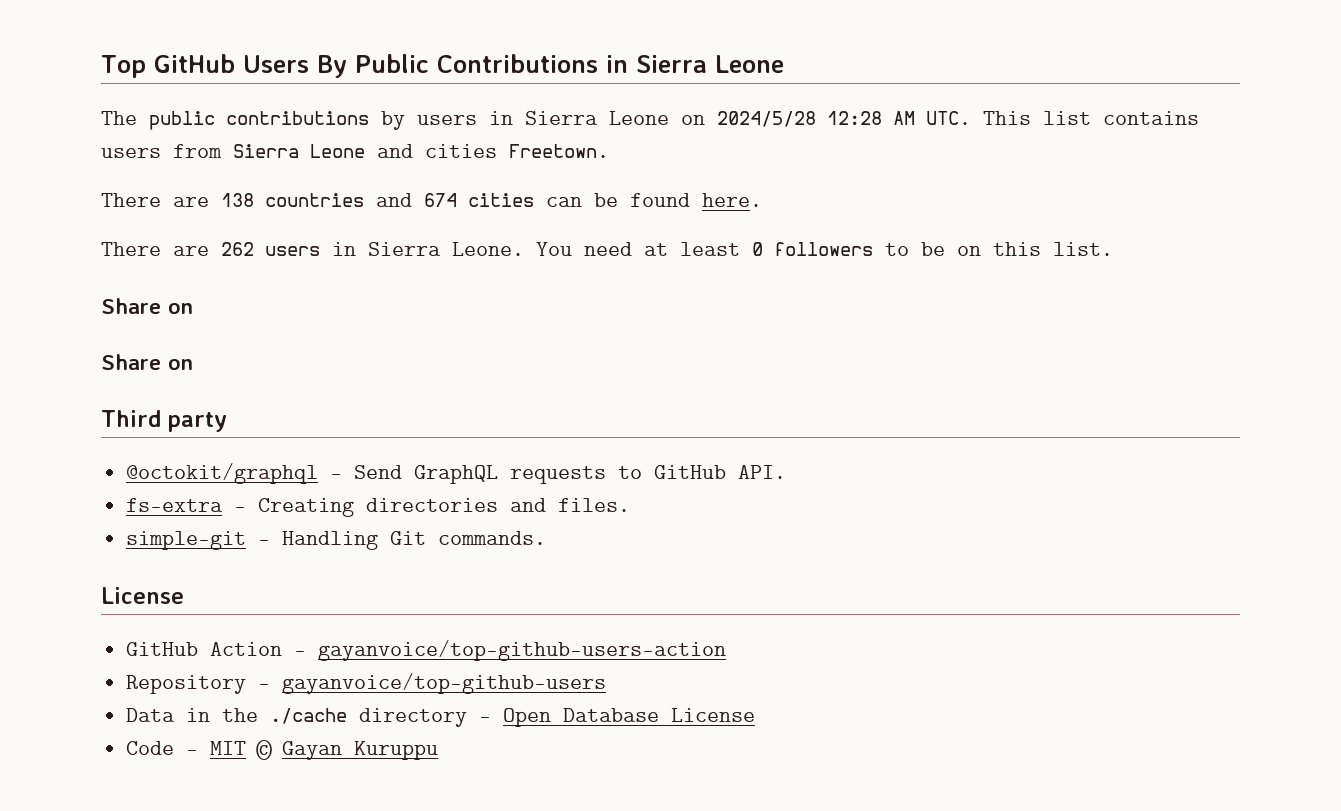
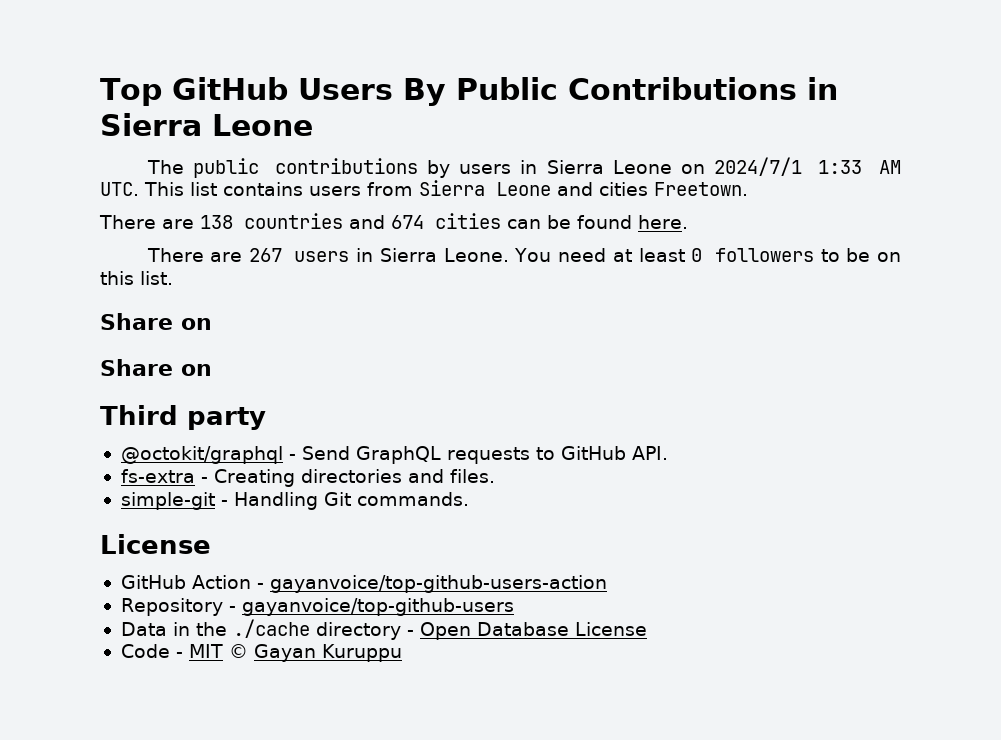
[717,111,882,127] 2024/5/28 12:28 -> [713,157,863,176] 2024/7/1 1:33
[221,242,254,256] 262 -> [249,248,283,262] 267

